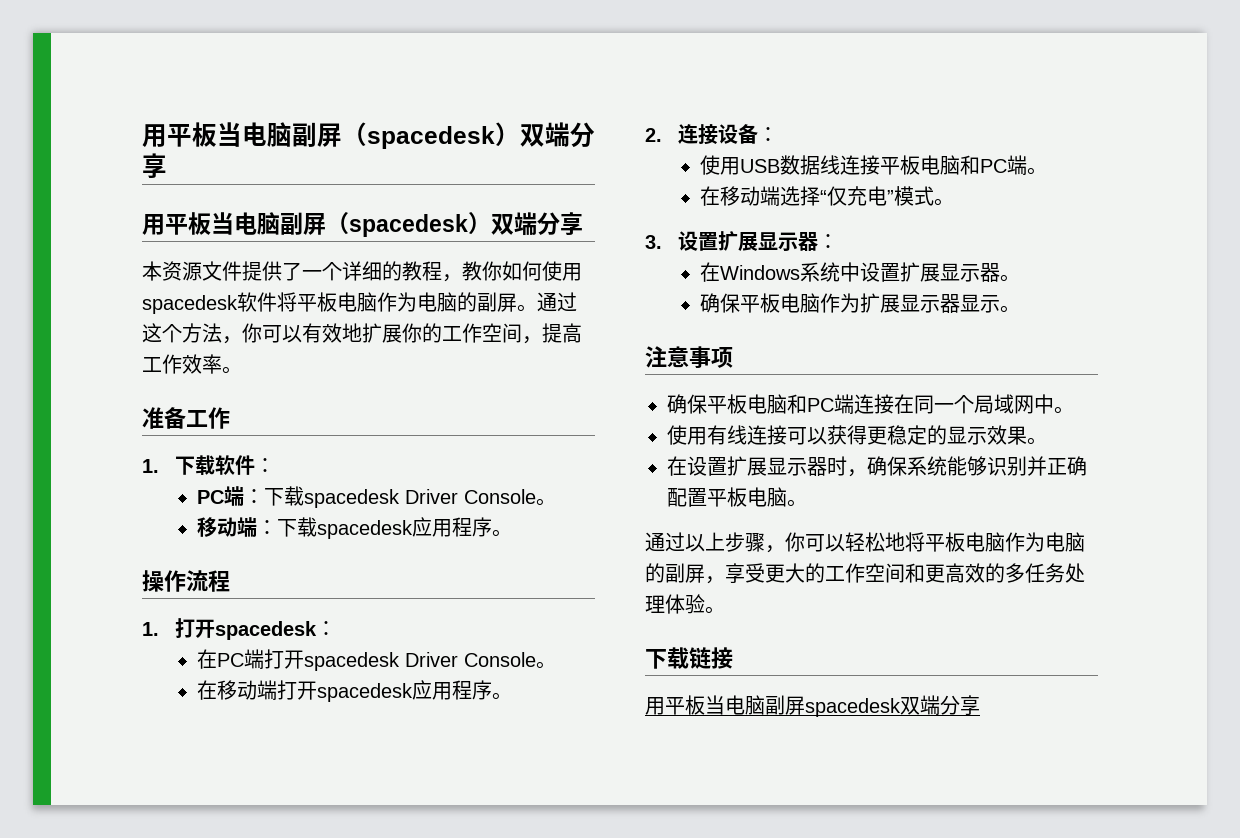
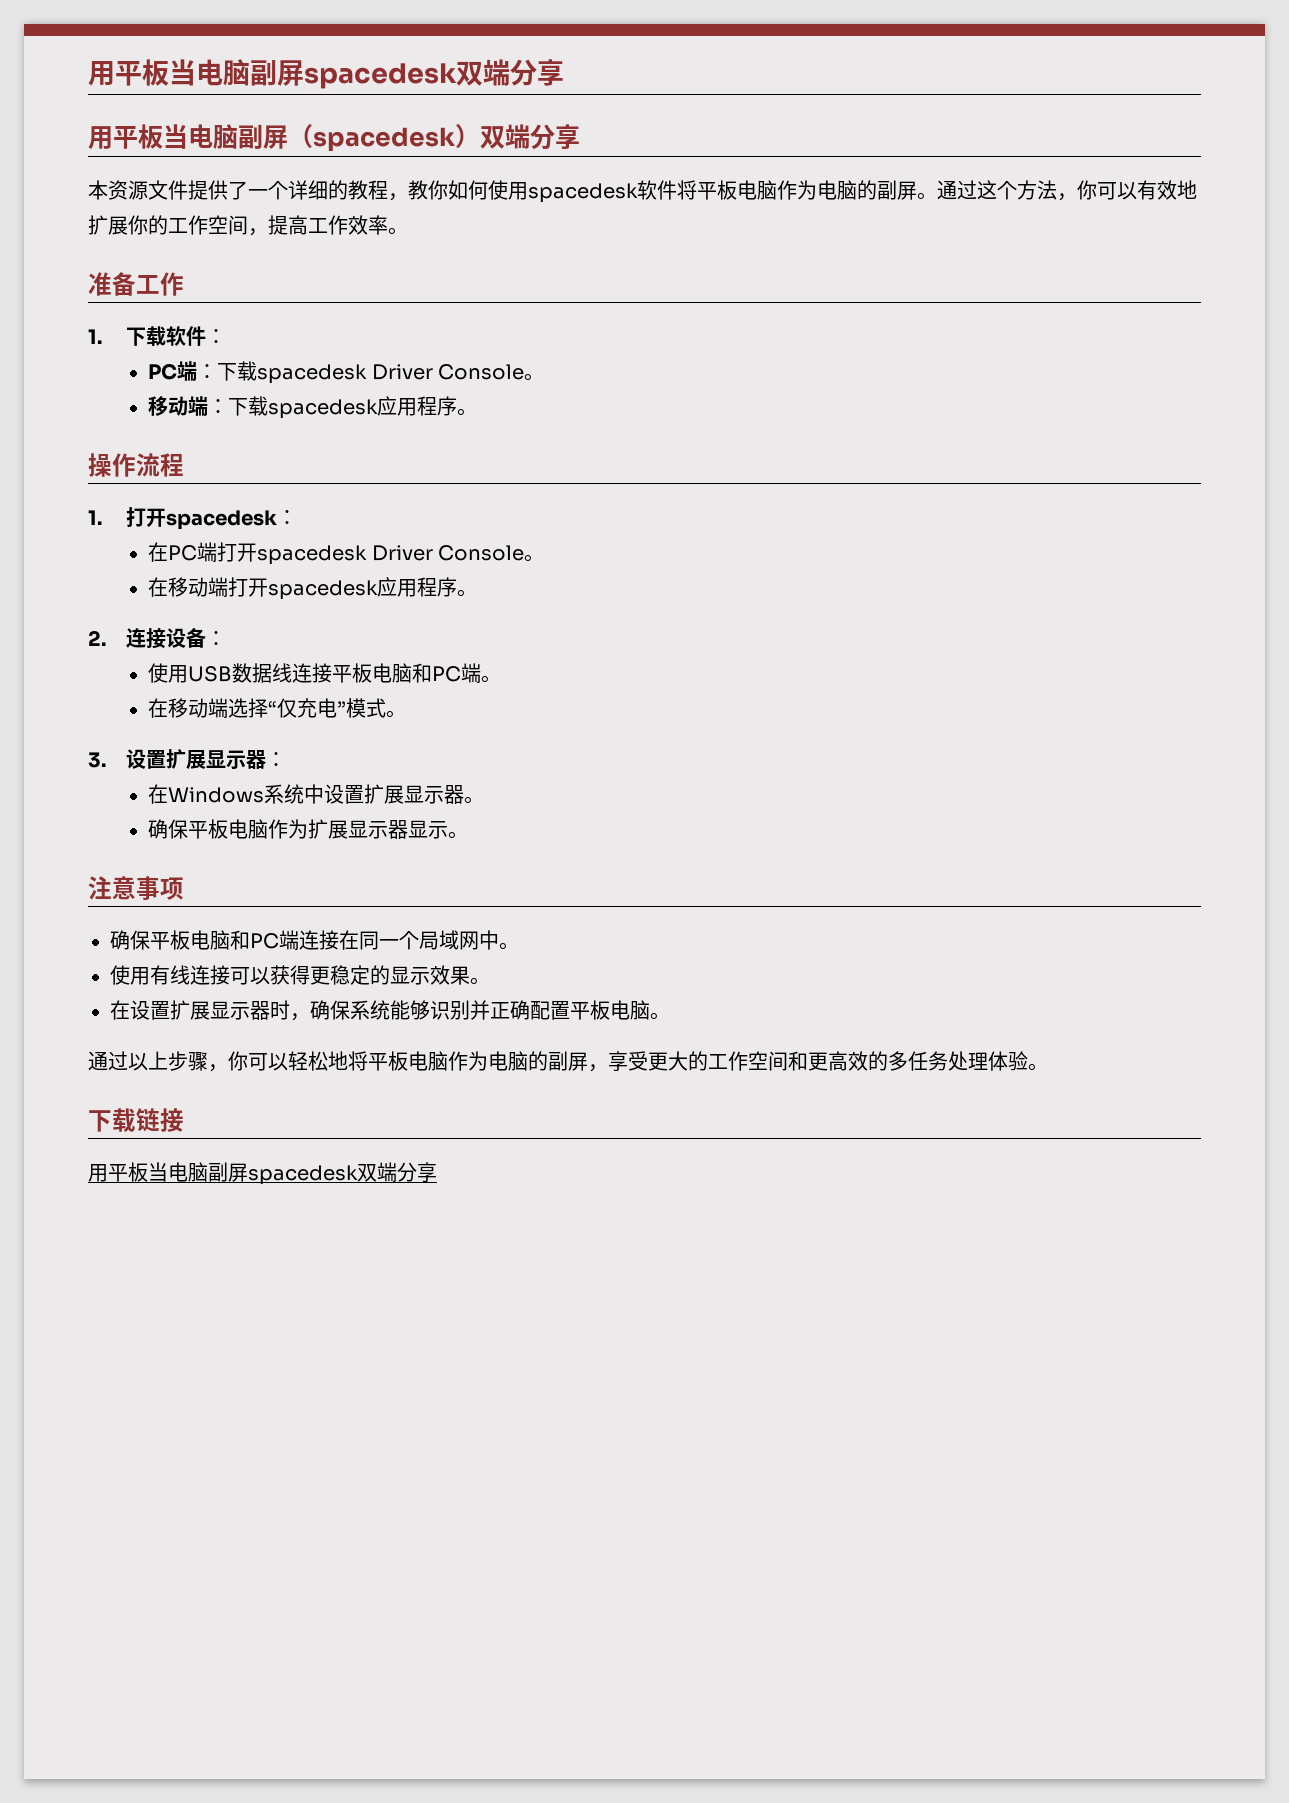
[142,122,520,149] 用平板当电脑副屏（spacedesk） -> [88,59,457,89] 用平板当电脑副屏spacedesk

